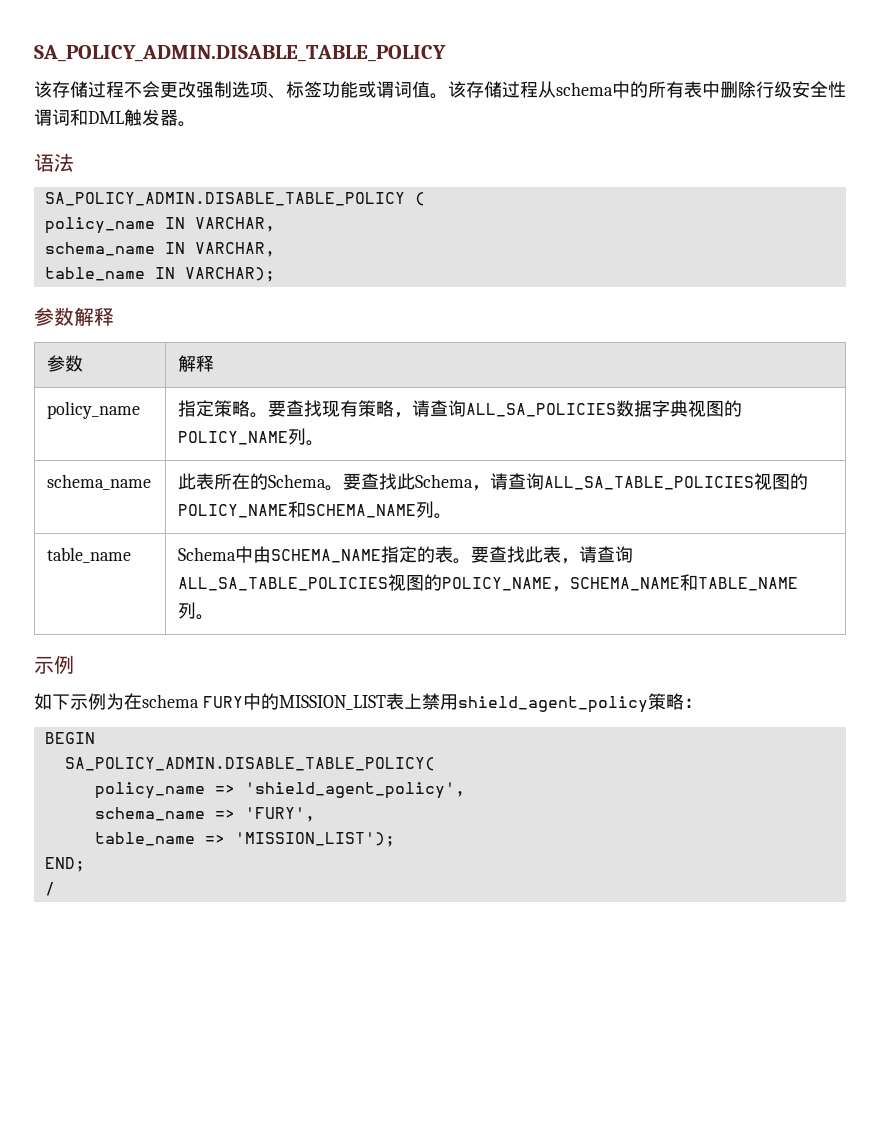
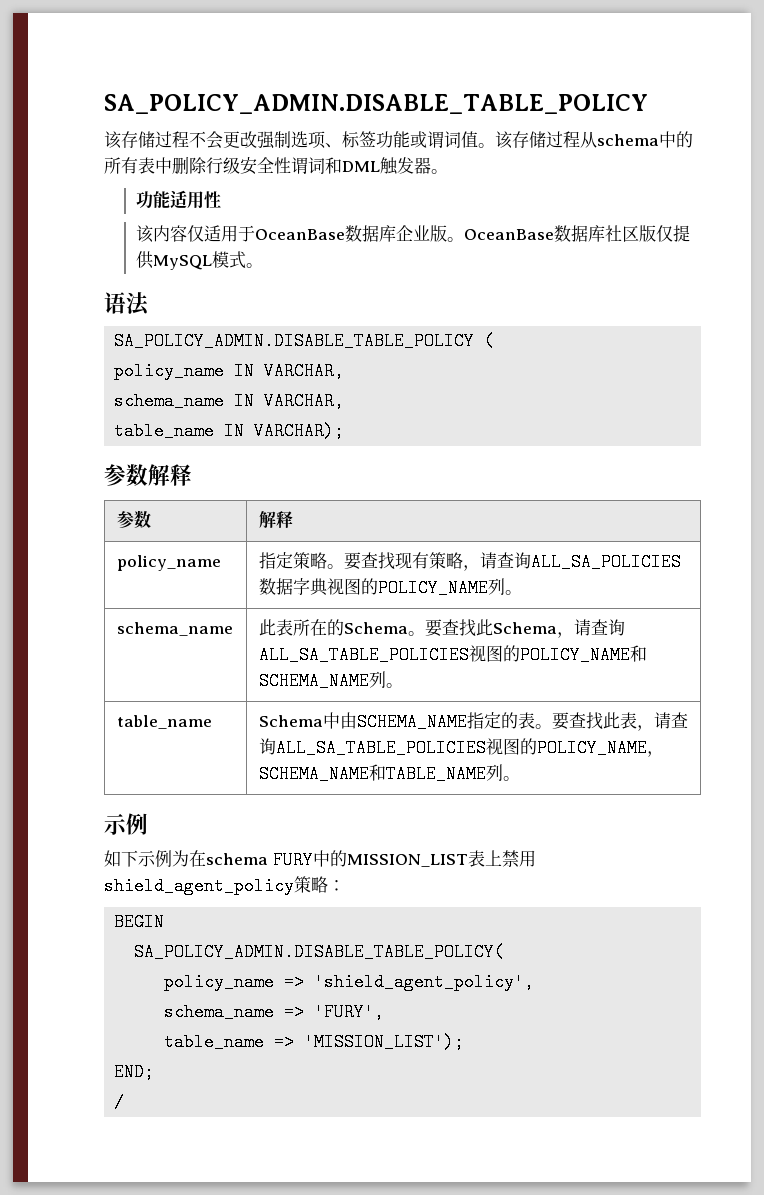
(196, 124) none -> [135,190,221,209] [135,225,690,243] [135,251,263,270] // 功能适用性 // 该内容仅适用于OceanBase数据库企业版。OceanBase数据库社区版仅提供MySQL模式。

